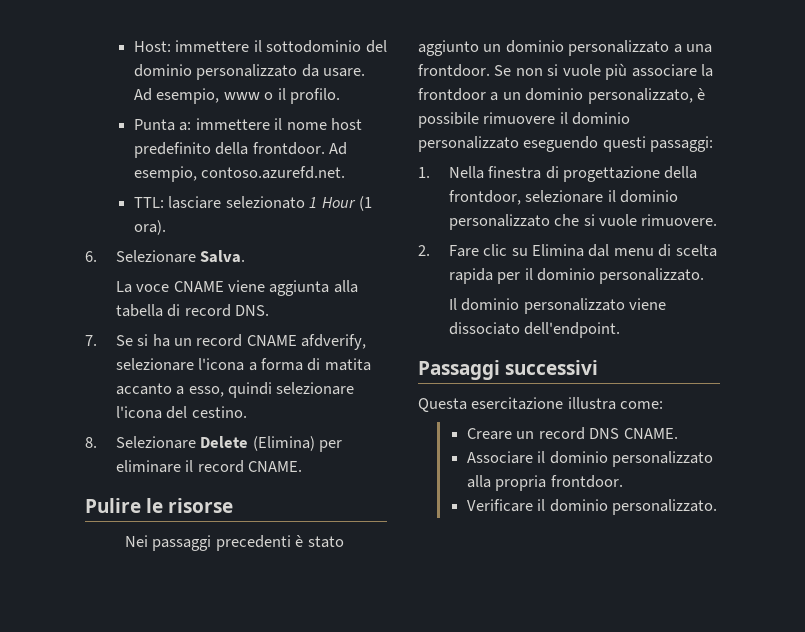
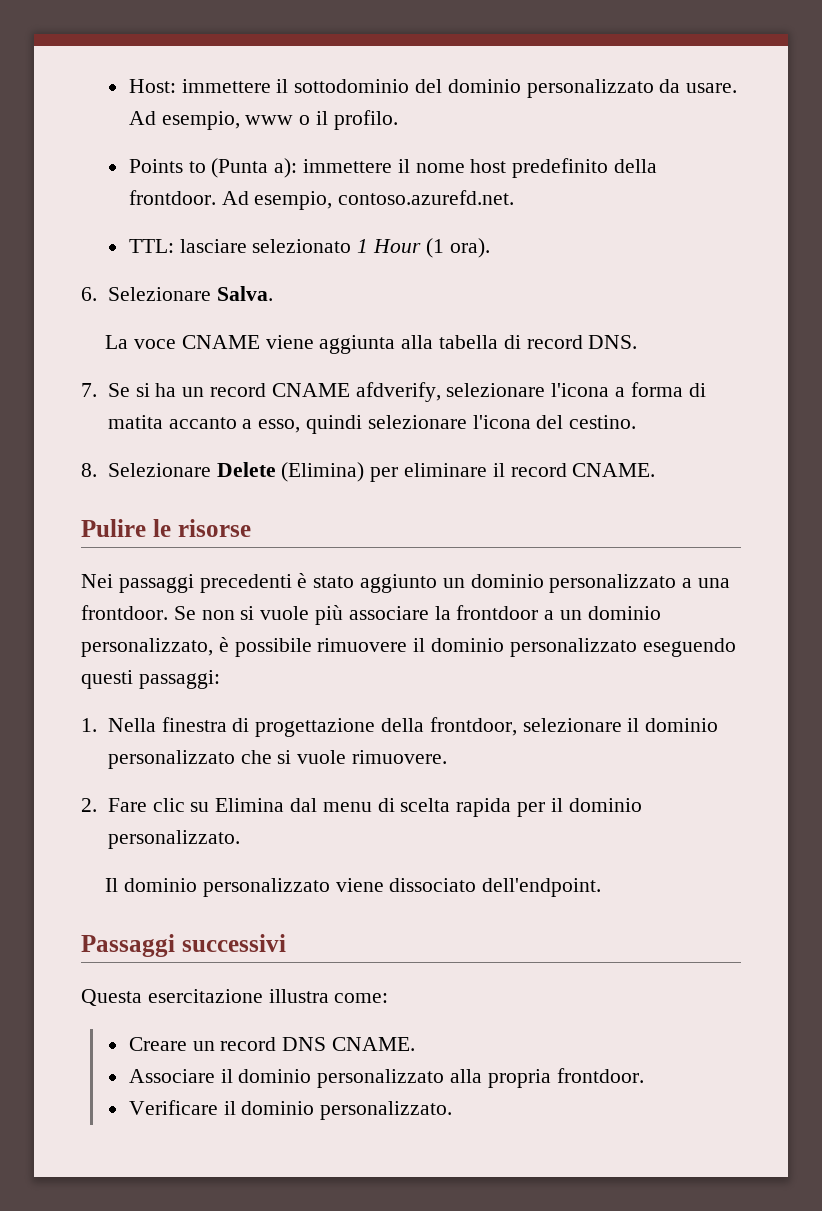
[133,119,192,131] Punta a: -> [128,158,298,178] Points to (Punta a):

